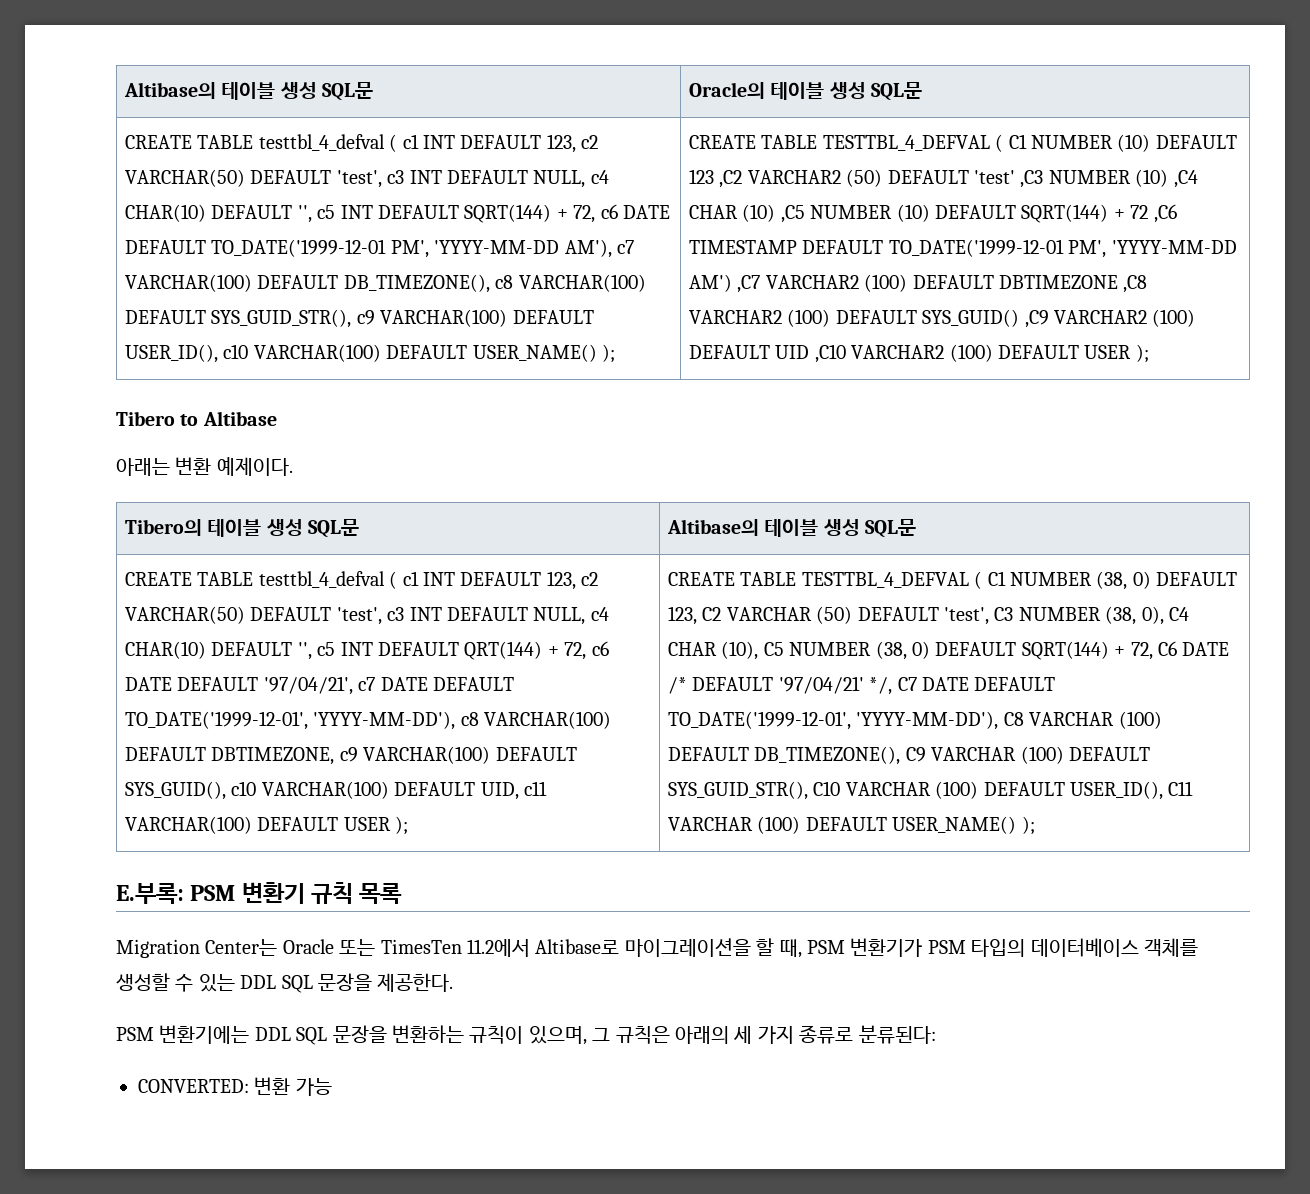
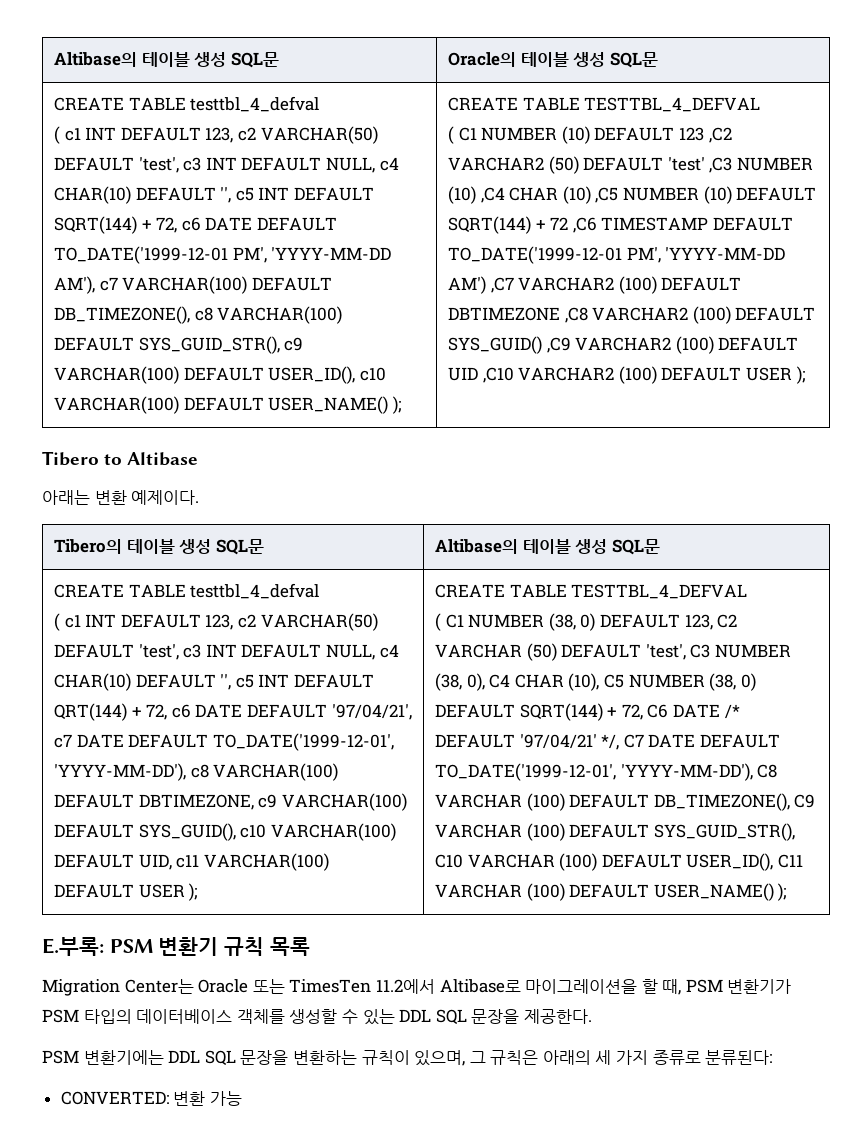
(385, 142) none -> (320, 104) //
(990, 143) none -> (761, 104) //
(385, 579) none -> (320, 591) //
(969, 580) none -> (748, 591) //

